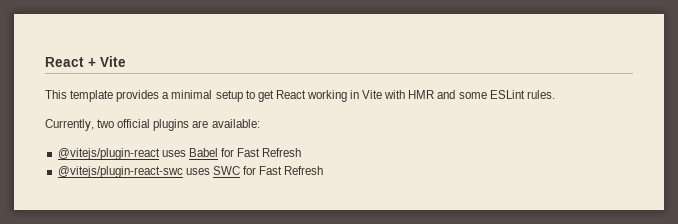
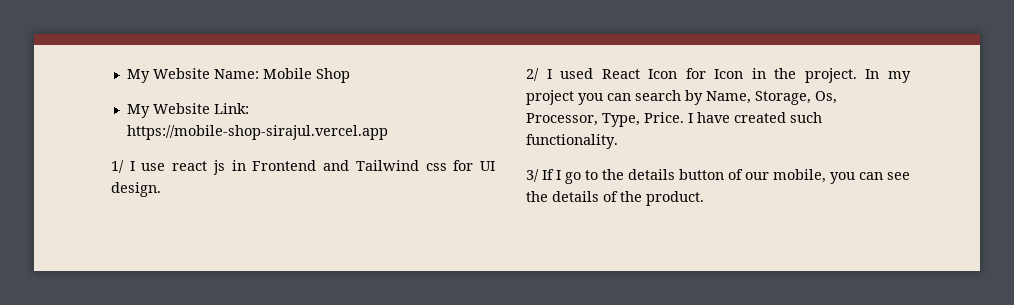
[45,56,126,67] [45,90,555,102] [45,119,260,131] [57,148,302,160] [57,166,324,178] React + Vite // This template provides a minimal setup to get React working in Vite with HMR and some ESLint rules. // Currently, two official plugins are available: // @vitejs/plugin-react uses Babel for Fast Refresh // @vitejs/plugin-react-swc uses SWC for Fast Refresh -> [126,68,350,83] [126,103,249,118] [126,125,388,140] [111,160,495,175] [111,182,161,197] [526,68,912,83] [526,90,837,105] [526,112,822,127] [526,134,618,149] [526,169,910,184] [526,191,704,206] My Website Name: Mobile Shop // My Website Link: https://mobile-shop-sirajul.vercel.app // 1/ I use react js in Frontend and Tailwind css for UI design. // 2/ I used React Icon for Icon in the project. In my project you can search by Name, Storage, Os, Processor, Type, Price. I have created such functionality. // 3/ If I go to the details button of our mobile, you can see the details of the product.

